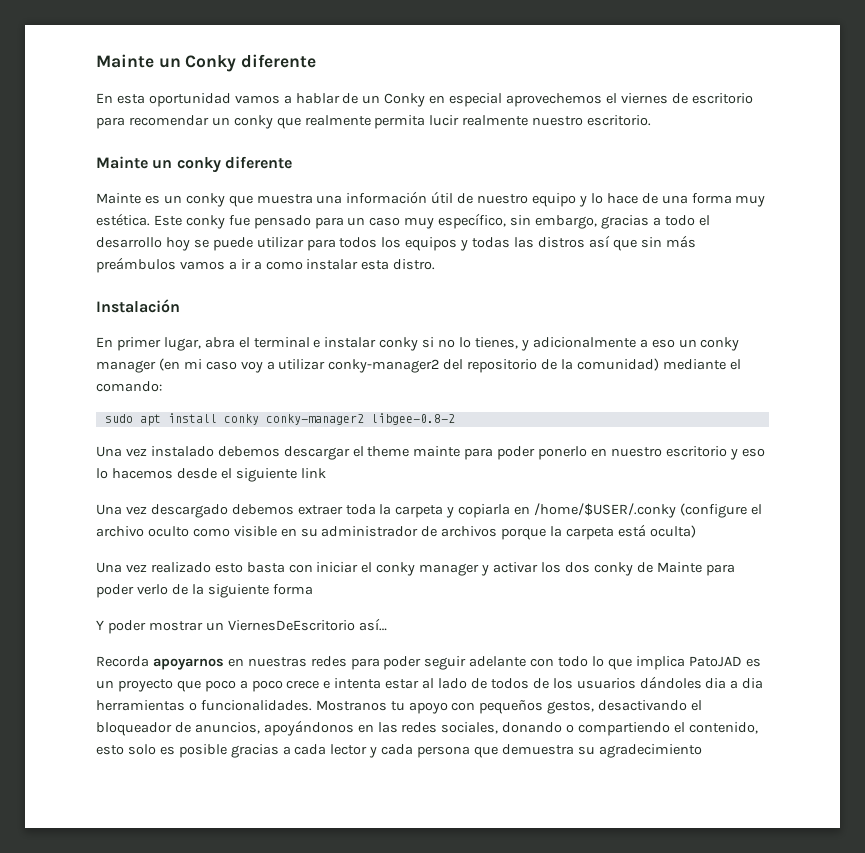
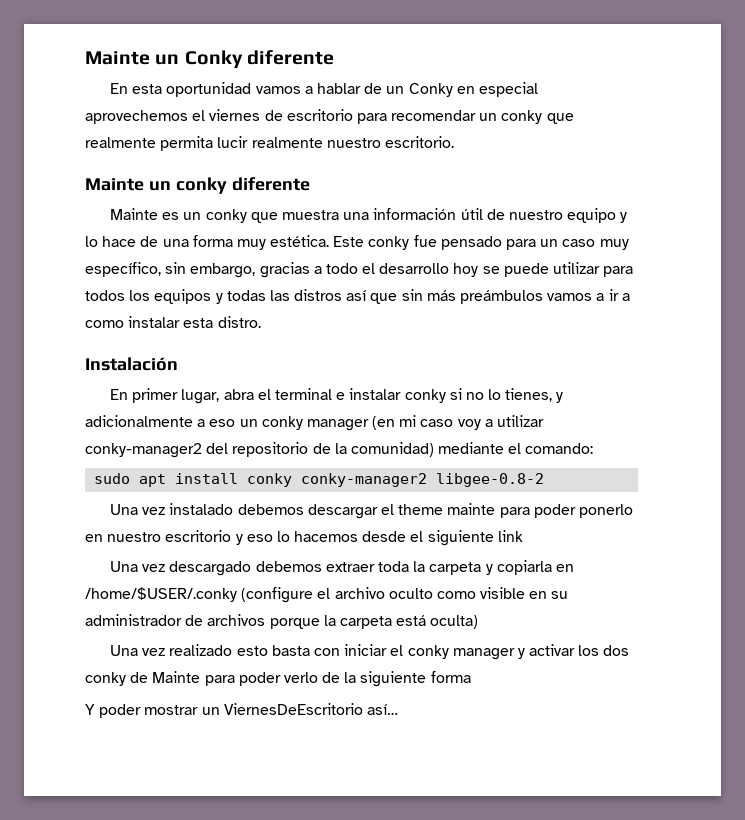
[96,656,761,670] [96,676,764,692] [96,700,703,714] [96,720,758,736] [96,744,702,758] // Recorda apoyarnos en nuestras redes para poder seguir adelante con todo lo que implica PatoJAD es un proyecto que poco a poco crece e intenta estar al lado de todos de los usuarios dándoles dia a dia herramientas o funcionalidades. Mostranos tu apoyo con pequeños gestos, desactivando el bloqueador de anuncios, apoyándonos en las redes sociales, donando o compartiendo el contenido, esto solo es posible gracias a cada lector y cada persona que demuestra su agradecimiento -> (398, 709) none

